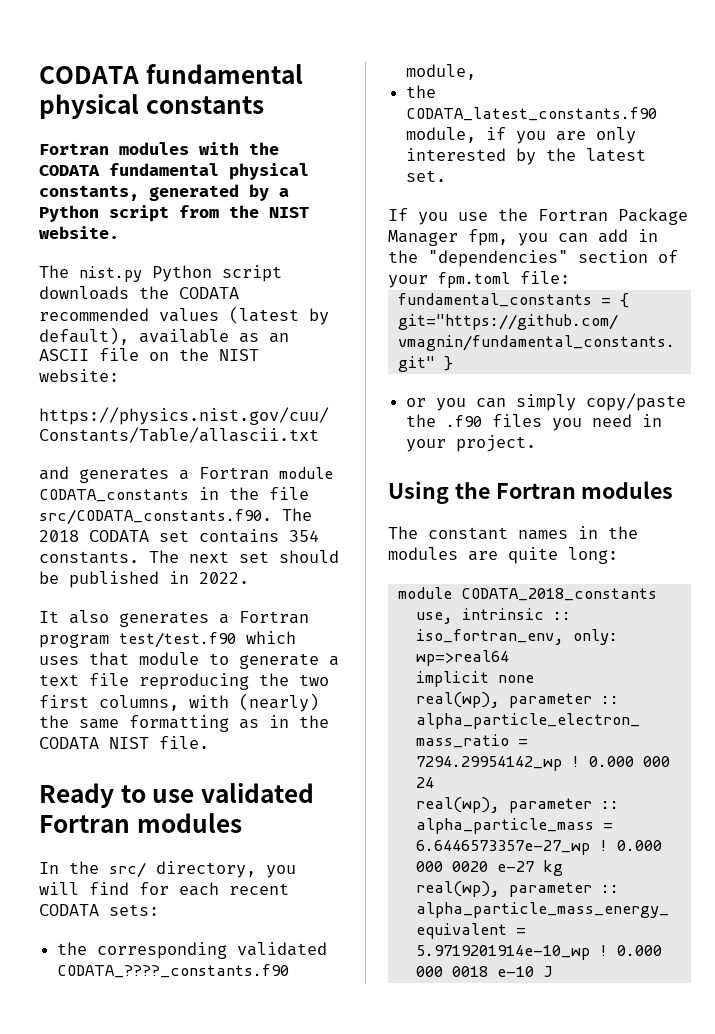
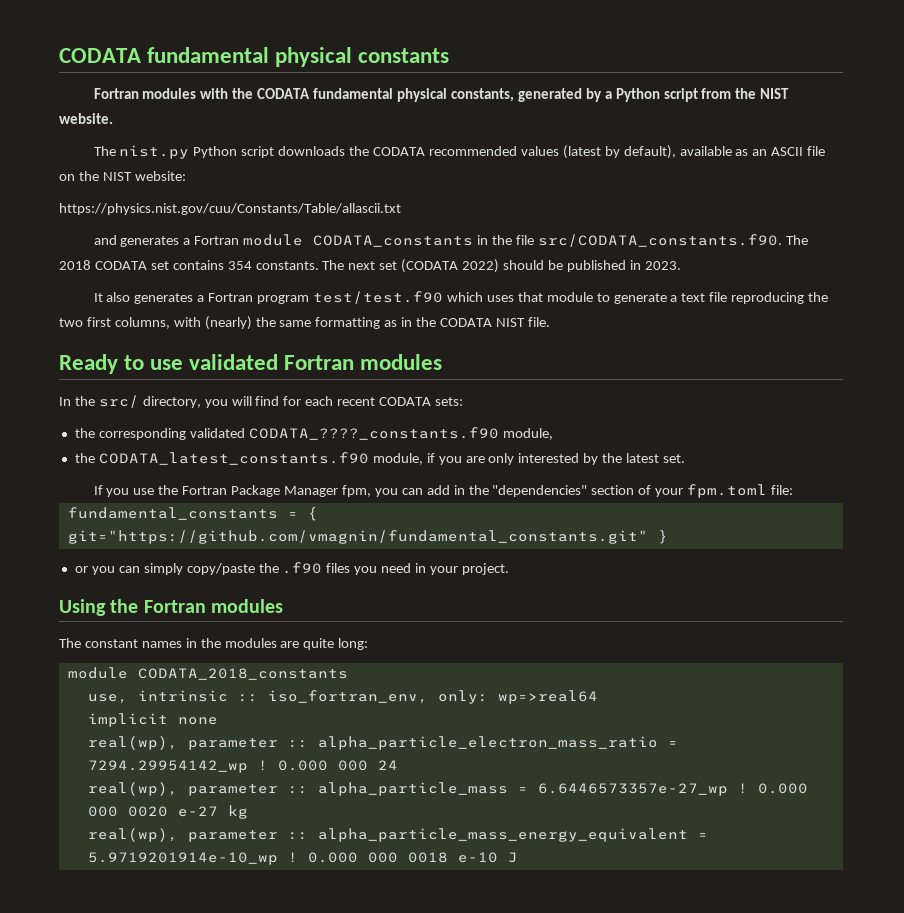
(269, 557) none -> [401,259,500,273] (CODATA 2022)
[199,572,249,584] 2022. -> [644,261,681,270] 2023.

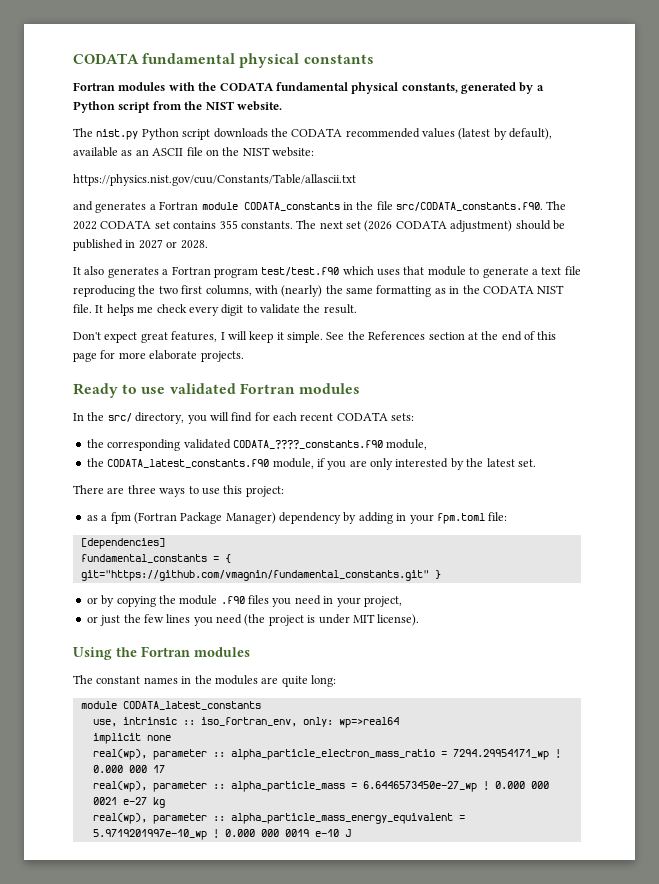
[59,260,91,270] 2018 -> [73,221,97,230] 2022
[227,261,252,270] 354 -> [219,220,238,229] 355
[401,259,500,273] (CODATA 2022) -> [364,220,513,232] (2026 CODATA adjustment)
[644,261,681,270] 2023. -> [138,239,208,249] 2027 or 2028.
(550, 322) none -> [95,304,357,316] [73,331,557,343] [73,350,244,362] It helps me check every digit to validate the result. // Don't expect great features, I will keep it simple. See the References section at the end of this page for more elaborate projects.
[93,485,652,497] If you use the Fortran Package Manager fpm, you can add in the "dependencies" section of -> [73,485,284,497] [86,512,407,524] There are three ways to use this project: // as a fpm (Fortran Package Manager) dependency by adding in
(794, 490) none -> [80,538,165,549] // [dependencies]
[91,563,279,575] you can simply copy/paste the -> [101,595,218,607] by copying the module
[461,563,509,575] project. -> [363,596,402,607] [86,614,420,626] project, // or just the few lines you need (the project is under MIT license).
[137,668,348,680] CODATA_2018_constants -> [122,701,261,710] CODATA_latest_constants
[87,760,398,773] 7294.29954142_wp ! 0.000 000 24 -> [452,749,561,760] [92,765,165,773] 7294.29954171_wp ! 0.000 000 17
[537,783,808,796] [87,806,168,817] 6.6446573357e-27_wp ! 0.000 000 0020 -> [362,781,549,792] [92,797,117,805] 6.6446573450e-27_wp ! 0.000 000 0021
[87,852,448,865] 5.9719201914e-10_wp ! 0.000 000 0018 -> [92,829,309,840] 5.9719201997e-10_wp ! 0.000 000 0019

